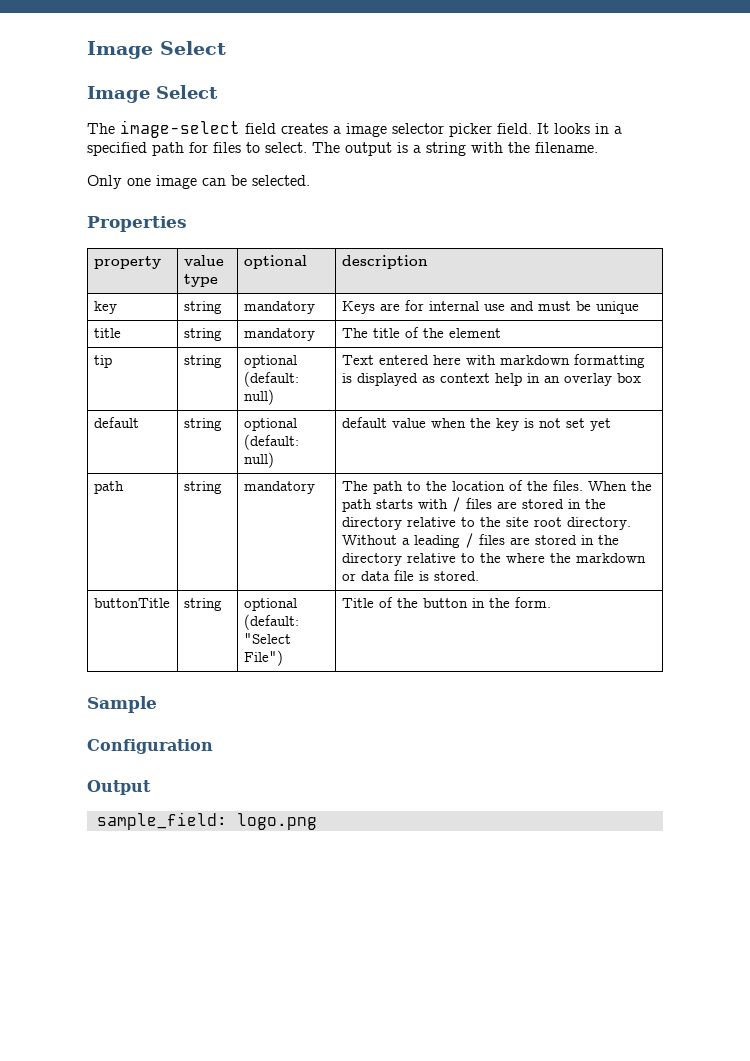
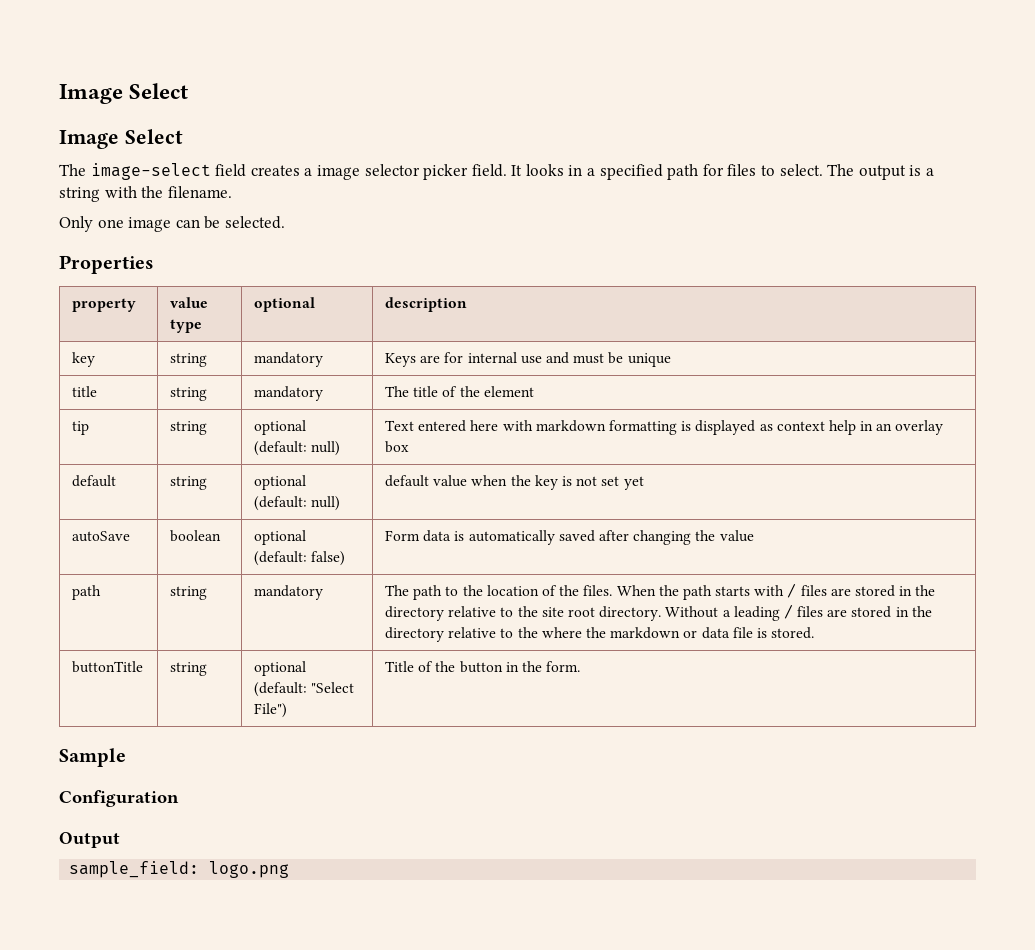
(611, 424) none -> [72,531,131,542] [170,530,222,542] [254,530,307,545] [254,551,346,566] [385,530,754,545] // autoSave | boolean | optional (default: false) | Form data is automatically saved after changing the value

